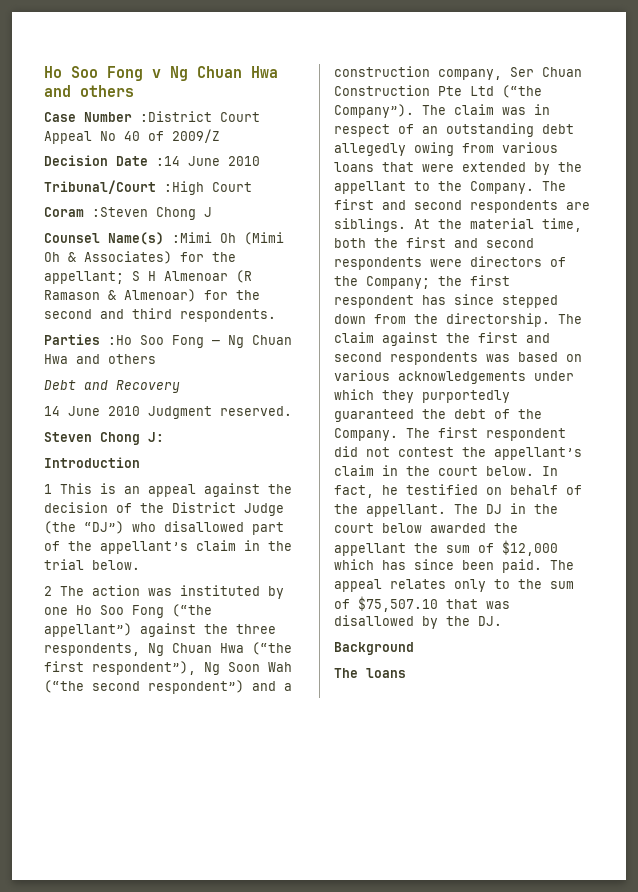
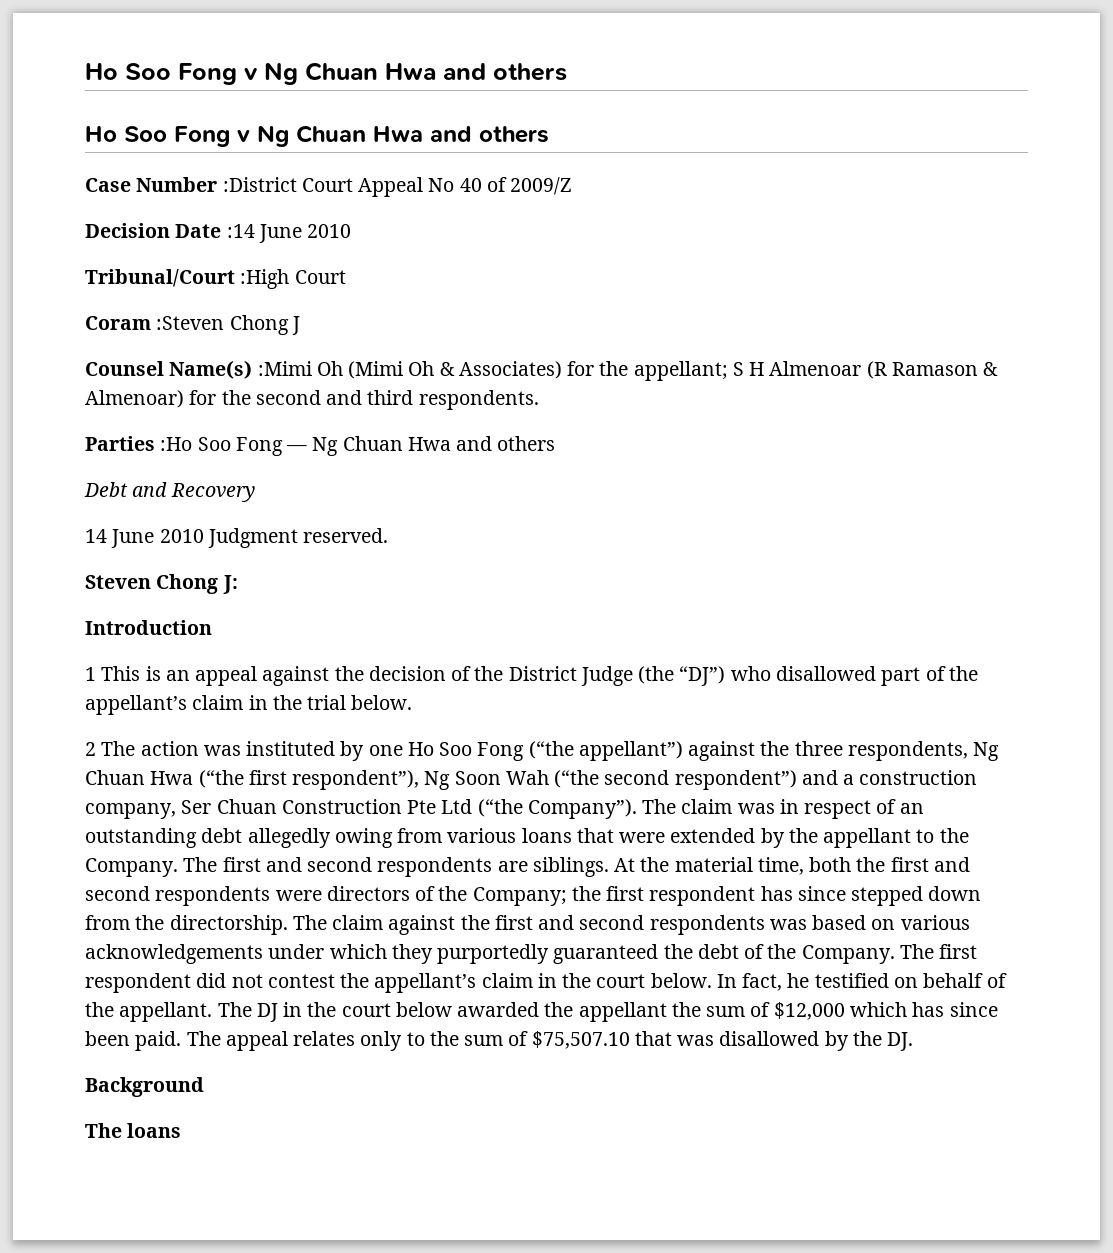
[44,66,278,81] [44,85,134,97] Ho Soo Fong v Ng Chuan Hwa and others -> [85,62,567,85] [85,125,549,147] Ho Soo Fong v Ng Chuan Hwa and others // Ho Soo Fong v Ng Chuan Hwa and others

